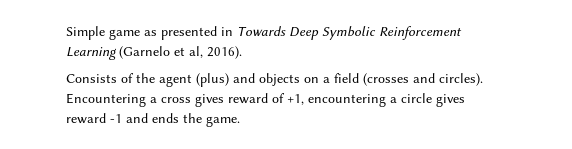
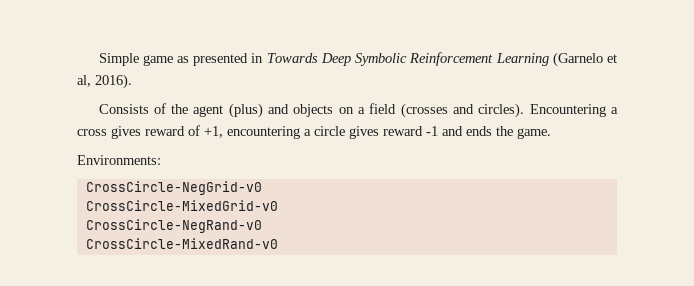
(240, 121) none -> [77,155,161,165] [85,181,262,195] [85,200,278,211] [85,219,262,233] [85,238,278,249] // Environments: // CrossCircle-NegGrid-v0 // CrossCircle-MixedGrid-v0 // CrossCircle-NegRand-v0 // CrossCircle-MixedRand-v0

